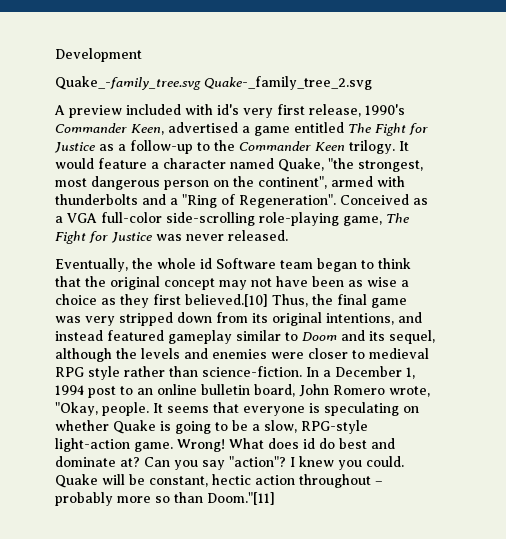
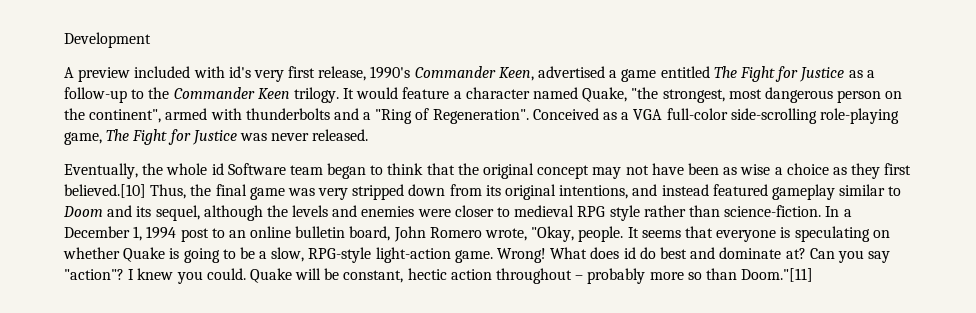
[55,76,372,90] // Quake_-family_tree.svg Quake-_family_tree_2.svg -> (151, 40) none

